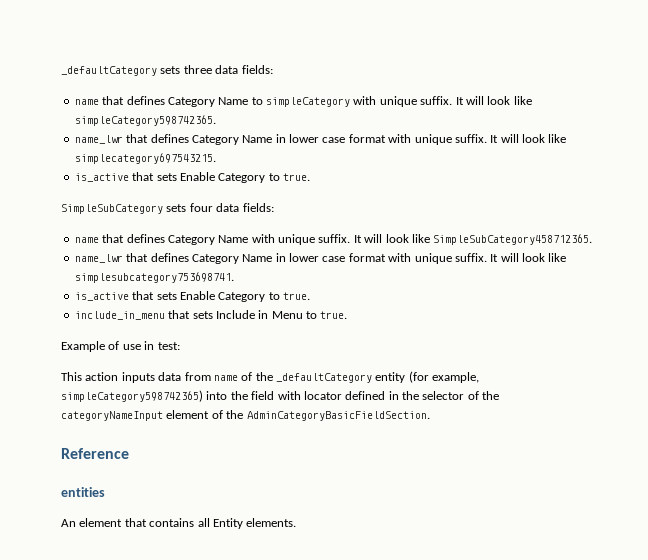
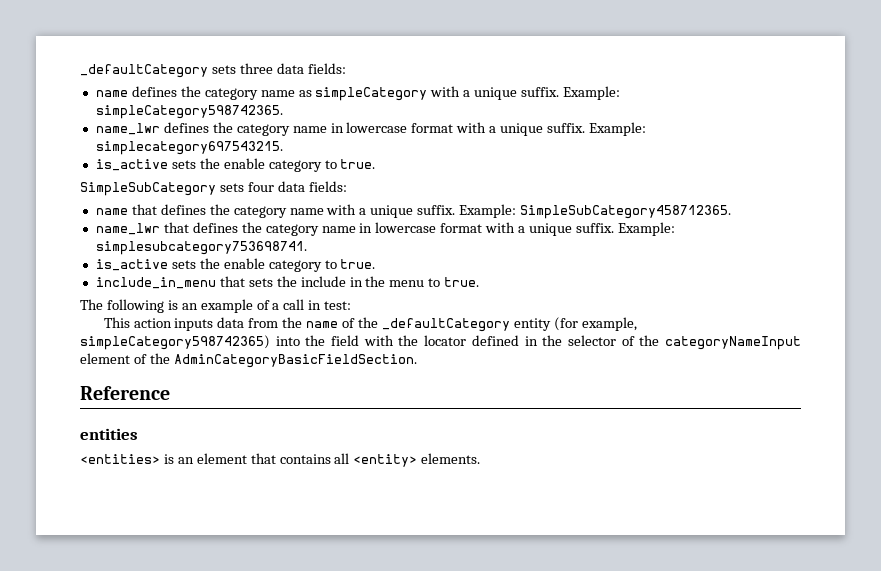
[102,96,263,107] that defines Category Name to -> [131,86,312,100] defines the category name as
[379,96,532,107] [74,115,216,126] [74,134,567,145] [74,153,216,164] [74,172,266,183] unique suffix. It will look like simpleCategory598742365. // name_lwr that defines Category Name in lower case format with unique suffix. It will look like simplecategory697543215. // is_active that sets Enable Category -> [463,86,621,100] [95,105,283,119] [95,122,646,136] [95,141,283,155] [95,158,322,172] a unique suffix. Example: simpleCategory598742365. // name_lwr defines the category name in lowercase format with a unique suffix. Example: simplecategory697543215. // is_active sets the enable category
[167,234,430,245] Category Name with unique suffix. It will look like -> [209,204,517,218] the category name with a unique suffix. Example:
[191,253,567,264] [74,272,234,283] [74,291,266,302] Category Name in lower case format with unique suffix. It will look like simplesubcategory753698741. // is_active that sets Enable Category -> [241,222,675,236] [95,241,307,255] [95,258,322,272] the category name in lowercase format with a unique suffix. Example: simplesubcategory753698741. // is_active sets the enable category
[215,310,348,319] [61,341,141,352] Include in Menu to true. // Example of use -> [276,276,480,287] [80,299,305,313] the include in the menu to true. // The following is an example of a call
(211, 376) none -> [282,317,303,328] the
(301, 395) none -> [398,335,419,346] the
[61,519,76,527] An -> [80,454,194,464] <entities> is an
[212,518,243,529] Entity -> [353,454,418,467] <entity>

